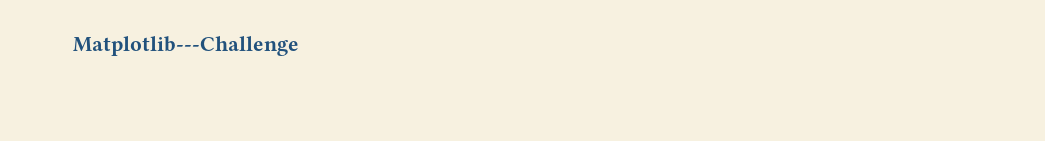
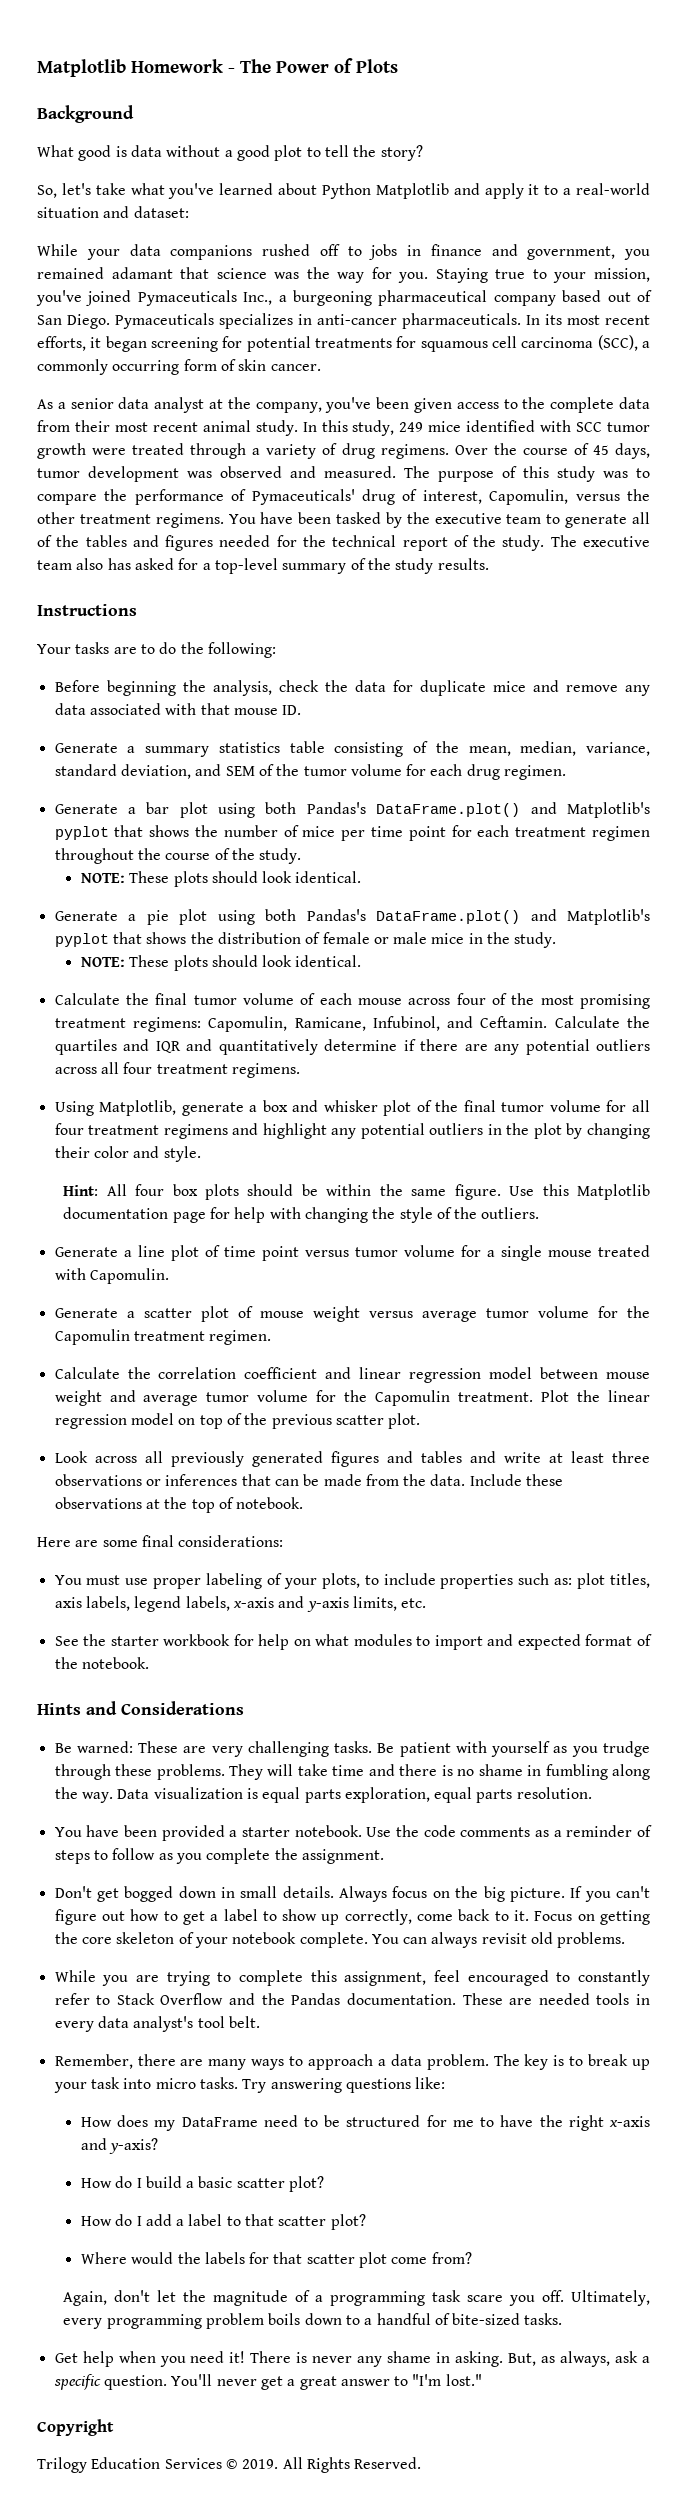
[73,36,299,56] Matplotlib---Challenge -> [37,58,398,77] [37,105,134,123] [37,145,423,161] [37,183,650,199] [37,206,189,218] [37,244,650,260] [37,267,651,283] [36,290,653,306] [37,313,650,329] [37,335,650,352] [37,359,321,375] [37,397,650,413] [37,420,651,436] [37,443,650,459] [37,466,650,482] [37,489,651,505] [37,512,650,528] [37,535,650,551] [37,558,489,574] [37,604,137,616] [37,642,276,658] [54,680,650,696] [54,703,302,715] [54,741,651,757] [54,764,567,780] [54,802,650,818] [54,825,650,841] [54,848,302,864] [80,871,362,887] [54,909,650,925] [54,932,557,948] [80,955,362,971] [54,993,651,1009] [54,1016,650,1032] [54,1039,650,1055] [54,1062,300,1078] [54,1100,650,1116] [54,1123,651,1139] [54,1146,201,1162] [63,1184,651,1200] [63,1207,540,1223] [54,1245,650,1261] [54,1268,169,1284] [54,1306,650,1322] [54,1329,272,1345] [54,1367,650,1383] [54,1390,650,1406] [54,1413,421,1429] [54,1451,650,1467] [54,1474,564,1486] [54,1497,304,1513] [37,1535,284,1547] [54,1573,650,1589] [54,1596,427,1612] [54,1634,652,1650] [54,1657,149,1669] [37,1701,244,1715] [54,1741,650,1757] [54,1764,650,1780] [54,1787,592,1803] [54,1825,652,1841] [54,1848,384,1864] [54,1886,651,1902] [54,1909,650,1925] [54,1932,626,1948] [54,1970,650,1986] [54,1993,650,2005] [54,2016,260,2032] [54,2054,650,2070] [53,2077,446,2093] [80,2115,650,2131] [80,2138,159,2154] [80,2176,325,2192] [80,2214,366,2230] [80,2252,472,2268] [63,2290,651,2306] [63,2313,563,2329] [54,2351,650,2367] [53,2374,482,2390] [37,2419,114,2436] [37,2457,422,2473] Matplotlib Homework - The Power of Plots // Background // What good is data without a good plot to tell the story? // So, let's take what you've learned about Python Matplotlib and apply it to a real-world situation and dataset: // While your data companions rushed off to jobs in finance and government, you remained adamant that science was the way for you. Staying true to your mission, you've joined Pymaceuticals Inc., a burgeoning pharmaceutical company based out of San Diego. Pymaceuticals specializes in anti-cancer pharmaceuticals. In its most recent efforts, it began screening for potential treatments for squamous cell carcinoma (SCC), a commonly occurring form of skin cancer. // As a senior data analyst at the company, you've been given access to the complete data from their most recent animal study. In this study, 249 mice identified with SCC tumor growth were treated through a variety of drug regimens. Over the course of 45 days, tumor development was observed and measured. The purpose of this study was to compare the performance of Pymaceuticals' drug of interest, Capomulin, versus the other treatment regimens. You have been tasked by the executive team to generate all of the tables and figures needed for the technical report of the study. The executive team also has asked for a top-level summary of the study results. // Instructions // Your tasks are to do the following: // Before beginning the analysis, check the data for duplicate mice and remove any data associated with that mouse ID. // Generate a summary statistics table consisting of the mean, median, variance, standard deviation, and SEM of the tumor volume for each drug regimen. // Generate a bar plot using both Pandas's DataFrame.plot() and Matplotlib's pyplot that shows the number of mice per time point for each treatment regimen throughout the course of the study. // NOTE: These plots should look identical. // Generate a pie plot using both Pandas's DataFrame.plot() and Matplotlib's pyplot that shows the distribution of female or male mice in the study. // NOTE: These plots should look identical. // Calculate the final tumor volume of each mouse across four of the most promising treatment regimens: Capomulin, Ramicane, Infubinol, and Ceftamin. Calculate the quartiles and IQR and quantitatively determine if there are any potential outliers across all four treatment regimens. // Using Matplotlib, generate a box and whisker plot of the final tumor volume for all four treatment regimens and highlight any potential outliers in the plot by changing their color and style. // Hint: All four box plots should be within the same figure. Use this Matplotlib documentation page for help with changing the style of the outliers. // Generate a line plot of time point versus tumor volume for a single mouse treated with Capomulin. // Generate a scatter plot of mouse weight versus average tumor volume for the Capomulin treatment regimen. // Calculate the correlation coefficient and linear regression model between mouse weight and average tumor volume for the Capomulin treatment. Plot the linear regression model on top of the previous scatter plot. // Look across all previously generated figures and tables and write at least three observations or inferences that can be made from the data. Include these observations at the top of notebook. // Here are some final considerations: // You must use proper labeling of your plots, to include properties such as: plot titles, axis labels, legend labels, x-axis and y-axis limits, etc. // See the starter workbook for help on what modules to import and expected format of the notebook. // Hints and Considerations // Be warned: These are very challenging tasks. Be patient with yourself as you trudge through these problems. They will take time and there is no shame in fumbling along the way. Data visualization is equal parts exploration, equal parts resolution. // You have been provided a starter notebook. Use the code comments as a reminder of steps to follow as you complete the assignment. // Don't get bogged down in small details. Always focus on the big picture. If you can't figure out how to get a label to show up correctly, come back to it. Focus on getting the core skeleton of your notebook complete. You can always revisit old problems. // While you are trying to complete this assignment, feel encouraged to constantly refer to Stack Overflow and the Pandas documentation. These are needed tools in every data analyst's tool belt. // Remember, there are many ways to approach a data problem. The key is to break up your task into micro tasks. Try answering questions like: // How does my DataFrame need to be structured for me to have the right x-axis and y-axis? // How do I build a basic scatter plot? // How do I add a label to that scatter plot? // Where would the labels for that scatter plot come from? // Again, don't let the magnitude of a programming task scare you off. Ultimately, every programming problem boils down to a handful of bite-sized tasks. // Get help when you need it! There is never any shame in asking. But, as always, ask a specific question. You'll never get a great answer to "I'm lost." // Copyright // Trilogy Education Services © 2019. All Rights Reserved.

